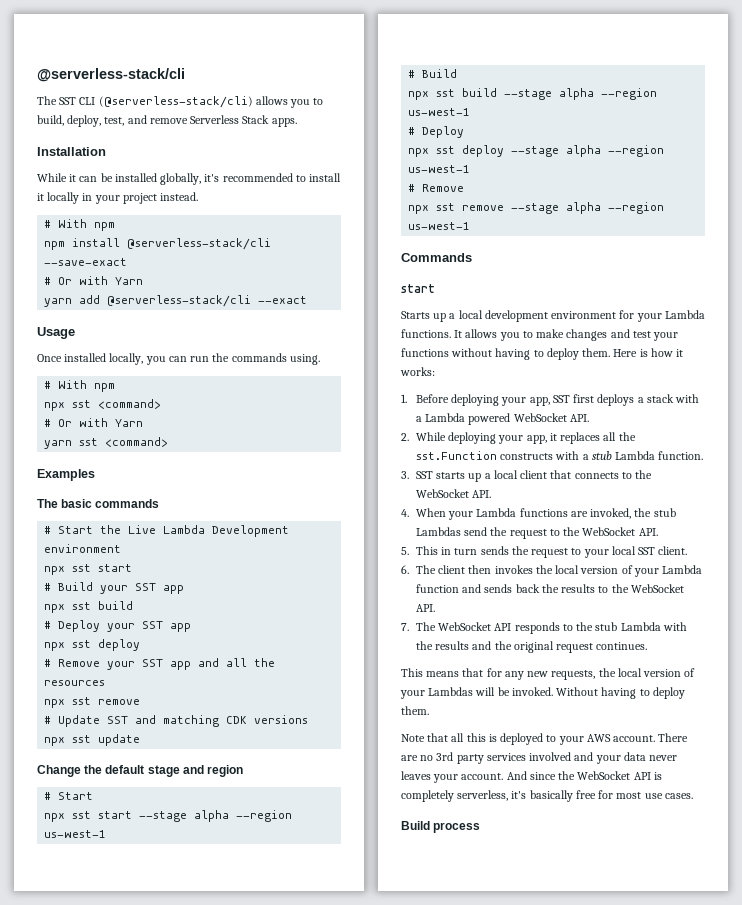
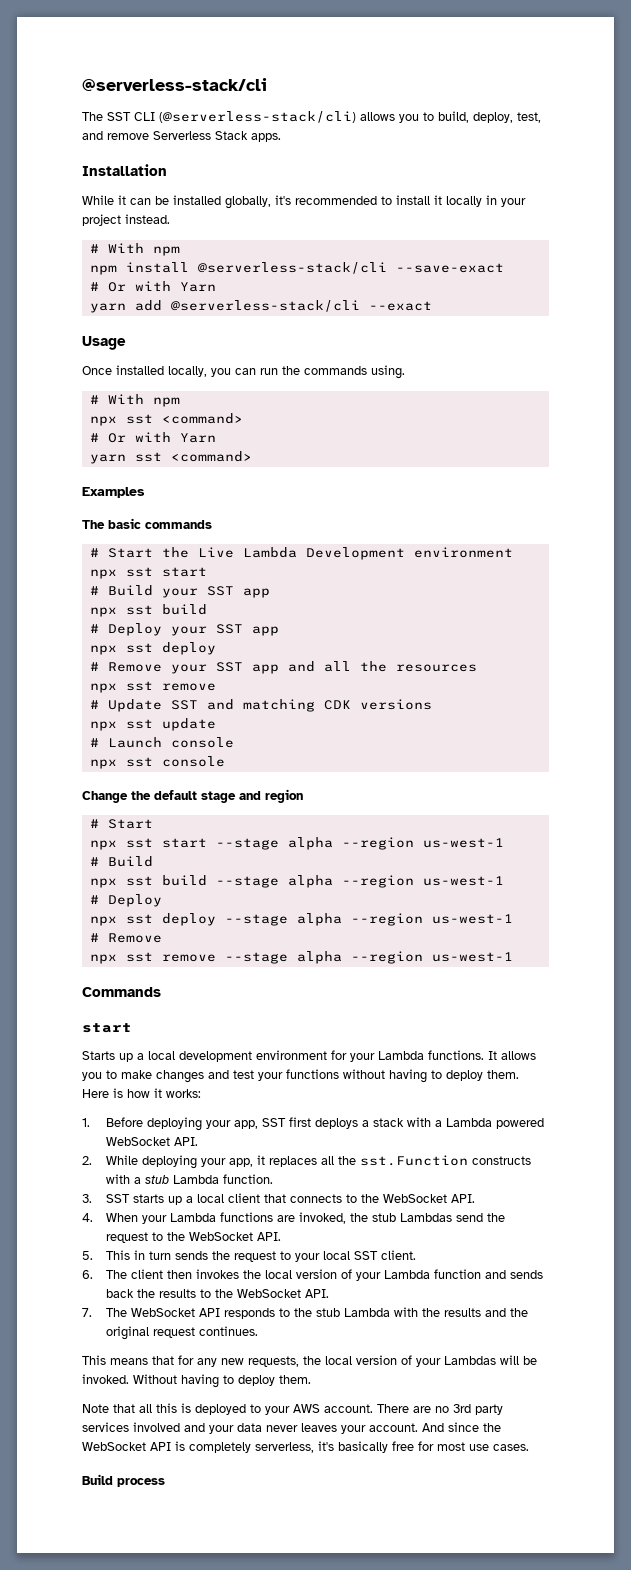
(141, 740) none -> [89,737,234,748] [89,756,225,769] // # Launch console // npx sst console

